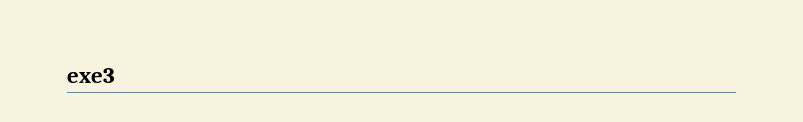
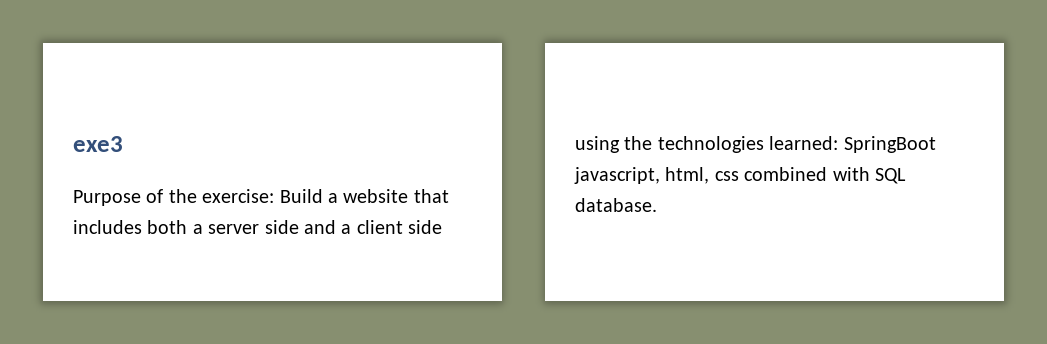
(115, 75) none -> [73,189,449,206] [73,220,443,234] [575,136,936,153] [574,167,906,184] [575,198,657,212] // Purpose of the exercise: Build a website that includes both a server side and a client side using the technologies learned: SpringBoot javascript, html, css combined with SQL database.

